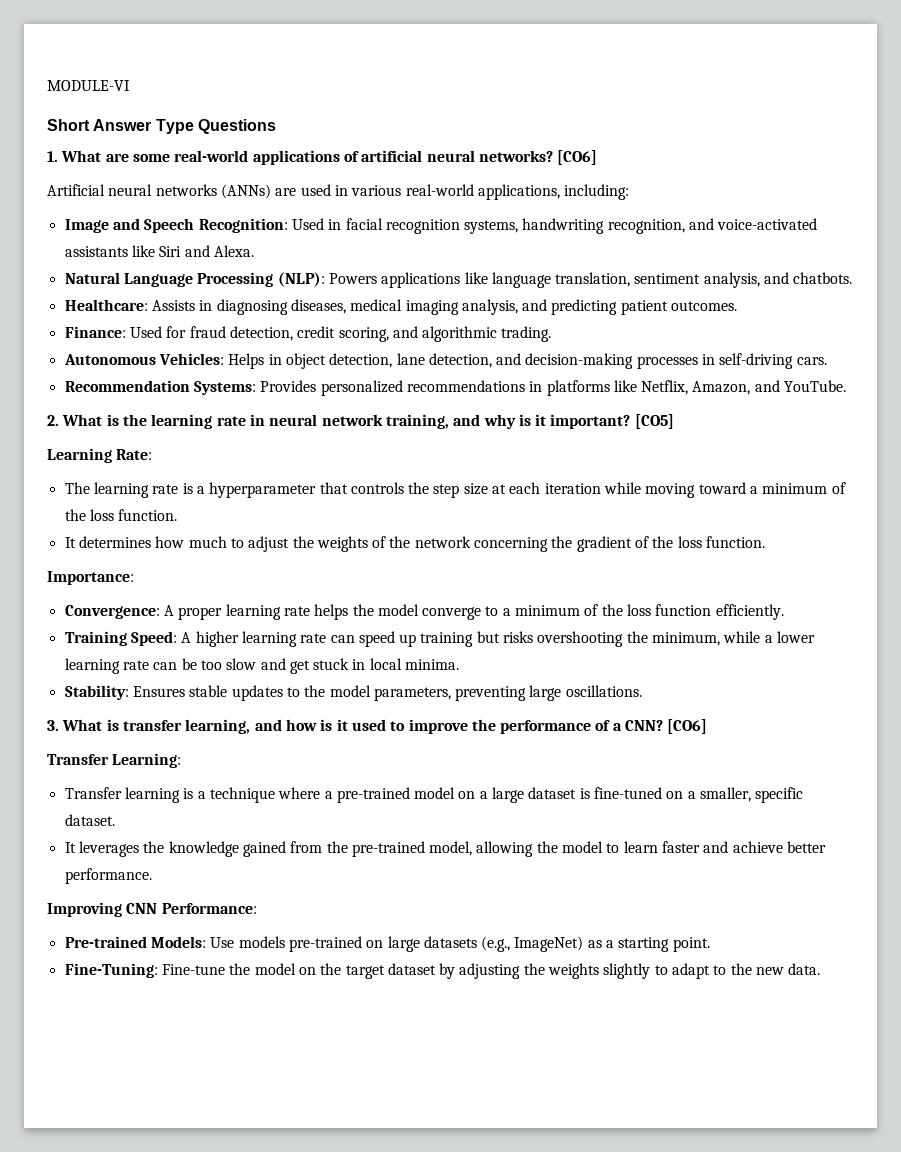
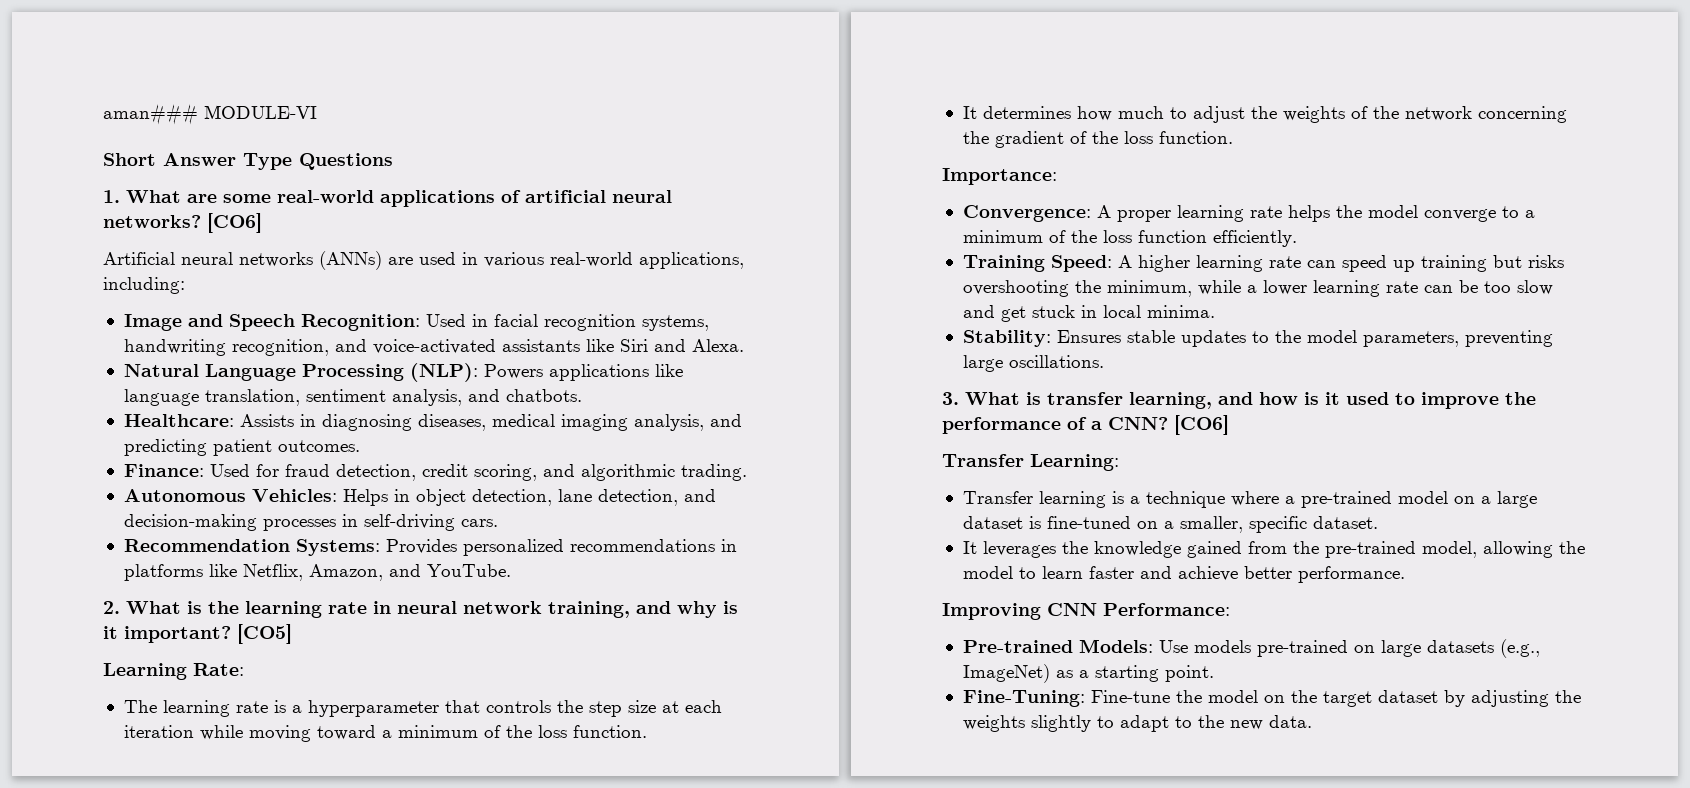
(47, 85) none -> [103,104,198,125] aman###

